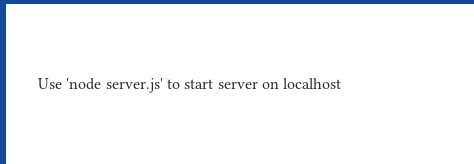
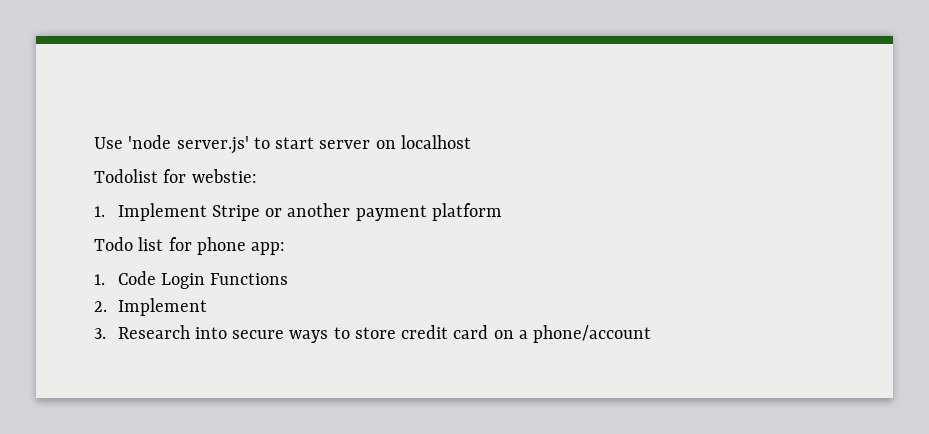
(342, 83) none -> [94,169,257,183] [94,203,502,221] [94,237,286,255] [94,271,289,289] [94,298,207,316] [94,325,652,343] // Todolist for webstie: // 1. Implement Stripe or another payment platform // Todo list for phone app: // 1. Code Login Functions // 2. Implement // 3. Research into secure ways to store credit card on a phone/account

